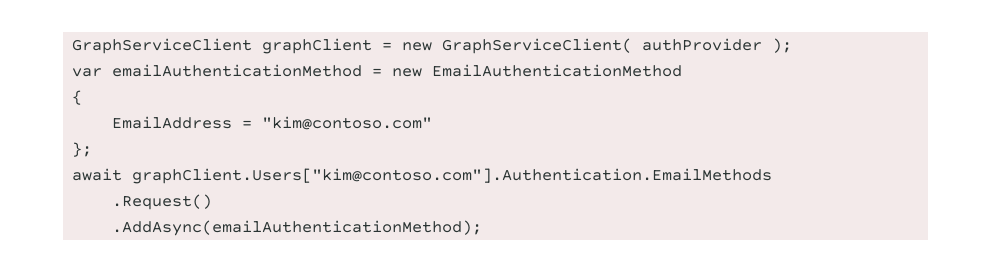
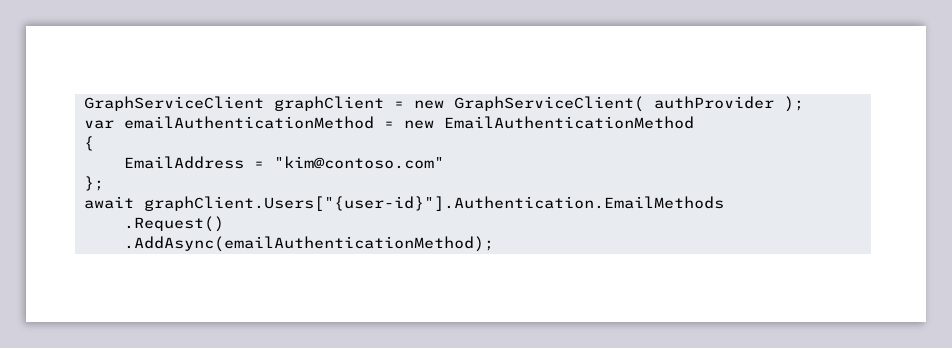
[132,168,772,184] graphClient.Users["kim@contoso.com"].Authentication.EmailMethods -> [144,196,725,211] graphClient.Users["{user-id}"].Authentication.EmailMethods

